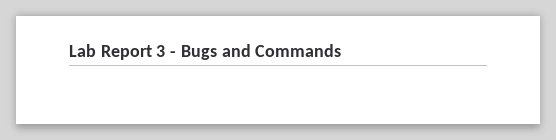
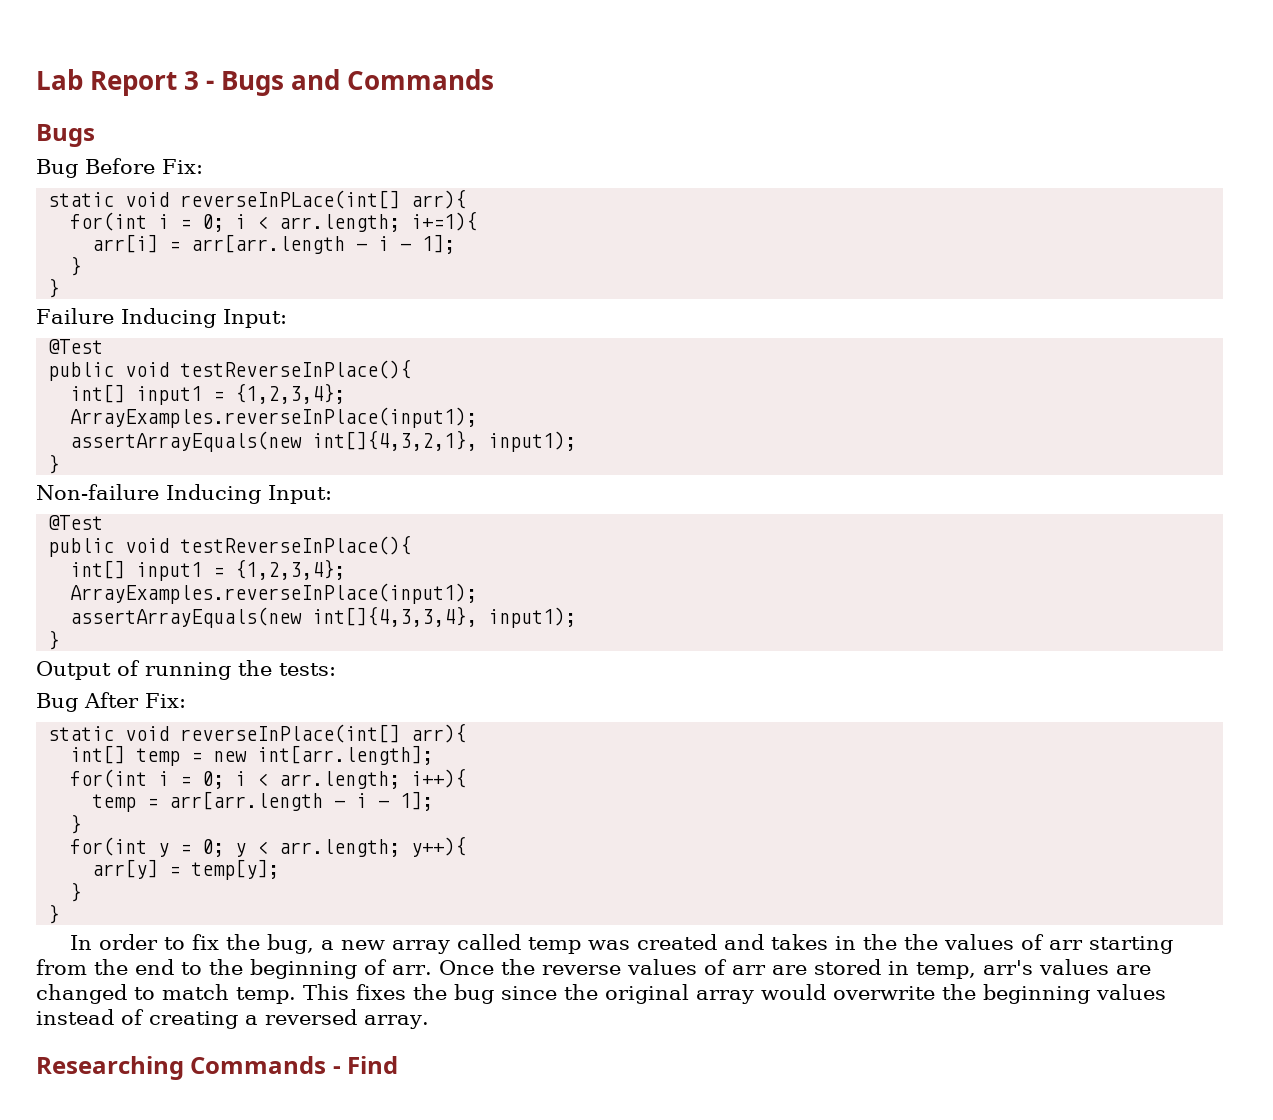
(342, 50) none -> [36,124,95,147] [36,158,203,178] [48,189,467,209] [70,211,478,232] [92,234,456,254] [70,256,82,276] [48,278,60,298] [36,308,287,328] [48,339,104,354] [48,359,412,381] [70,383,346,405] [70,407,478,428] [70,430,577,452] [48,454,60,474] [36,484,332,504] [48,515,104,530] [48,535,412,557] [70,559,346,581] [70,583,478,604] [70,606,577,628] [48,630,60,650] [36,660,336,680] [36,692,186,712] [48,723,467,743] [70,745,434,766] [70,768,467,789] [92,791,434,812] [70,814,82,834] [70,836,467,857] [92,859,280,880] [70,882,82,902] [48,904,60,924] [70,934,1174,954] [36,959,1151,979] [36,984,1166,1004] [36,1009,429,1029] [36,1056,399,1080] // Bugs // Bug Before Fix: // static void reverseInPLace(int[] arr){ // for(int i = 0; i < arr.length; i+=1){ // arr[i] = arr[arr.length - i - 1]; // } // } // Failure Inducing Input: // @Test // public void testReverseInPlace(){ // int[] input1 = {1,2,3,4}; // ArrayExamples.reverseInPlace(input1); // assertArrayEquals(new int[]{4,3,2,1}, input1); // } // Non-failure Inducing Input: // @Test // public void testReverseInPlace(){ // int[] input1 = {1,2,3,4}; // ArrayExamples.reverseInPlace(input1); // assertArrayEquals(new int[]{4,3,3,4}, input1); // } // Output of running the tests: // Bug After Fix: // static void reverseInPlace(int[] arr){ // int[] temp = new int[arr.length]; // for(int i = 0; i < arr.length; i++){ // temp = arr[arr.length - i - 1]; // } // for(int y = 0; y < arr.length; y++){ // arr[y] = temp[y]; // } // } // In order to fix the bug, a new array called temp was created and takes in the the values of arr starting from the end to the beginning of arr. Once the reverse values of arr are stored in temp, arr's values are changed to match temp. This fixes the bug since the original array would overwrite the beginning values instead of creating a reversed array. // Researching Commands - Find

